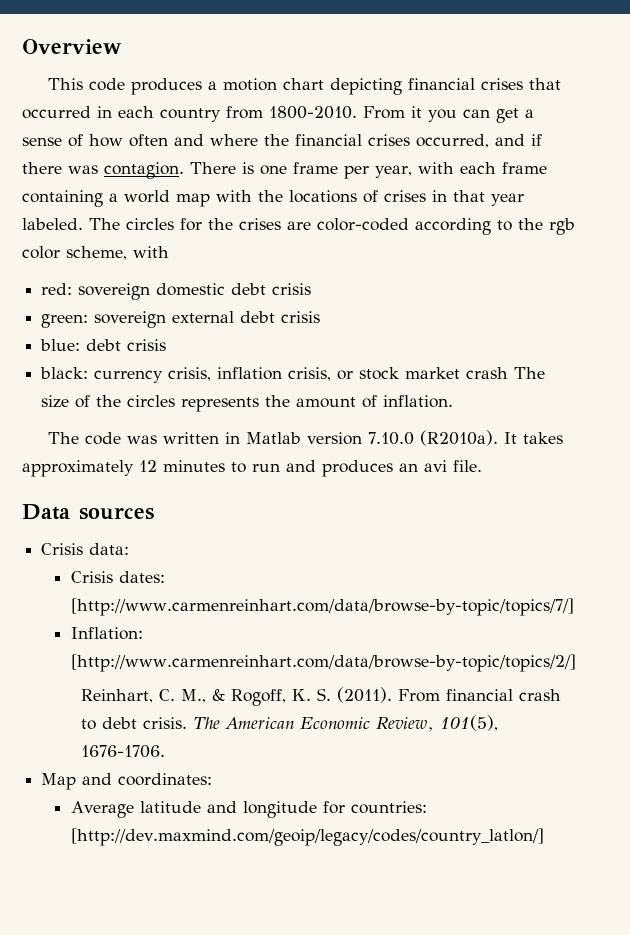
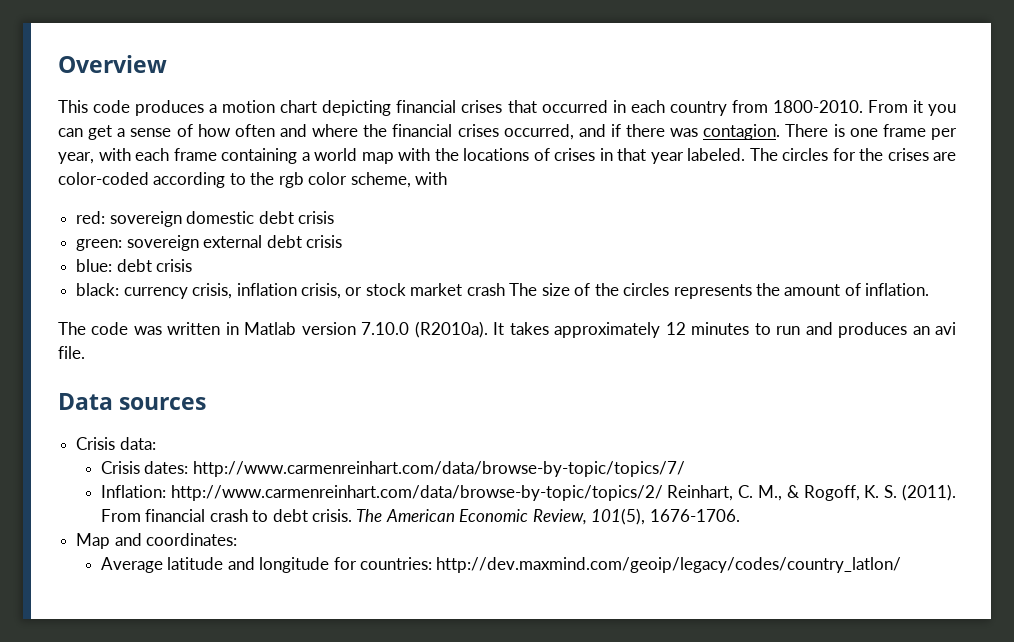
[70,598,574,616] [http://www.carmenreinhart.com/data/browse-by-topic/topics/7/] -> [192,461,685,477] http://www.carmenreinhart.com/data/browse-by-topic/topics/7/
[70,654,576,672] [http://www.carmenreinhart.com/data/browse-by-topic/topics/2/] // -> [170,485,663,501] http://www.carmenreinhart.com/data/browse-by-topic/topics/2/
[70,828,544,846] [http://dev.maxmind.com/geoip/legacy/codes/country_latlon/] -> [436,557,902,573] http://dev.maxmind.com/geoip/legacy/codes/country_latlon/

